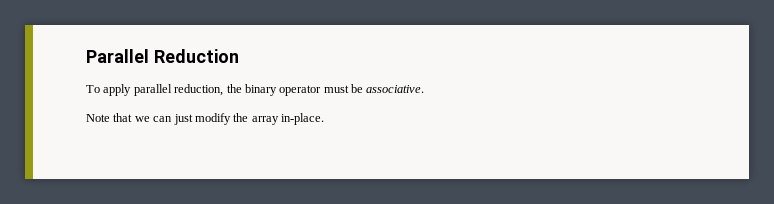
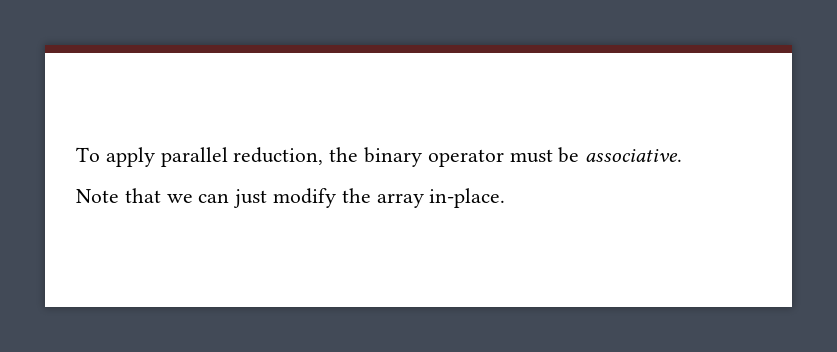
[86,49,239,63] Parallel Reduction // -> (76, 154) none

